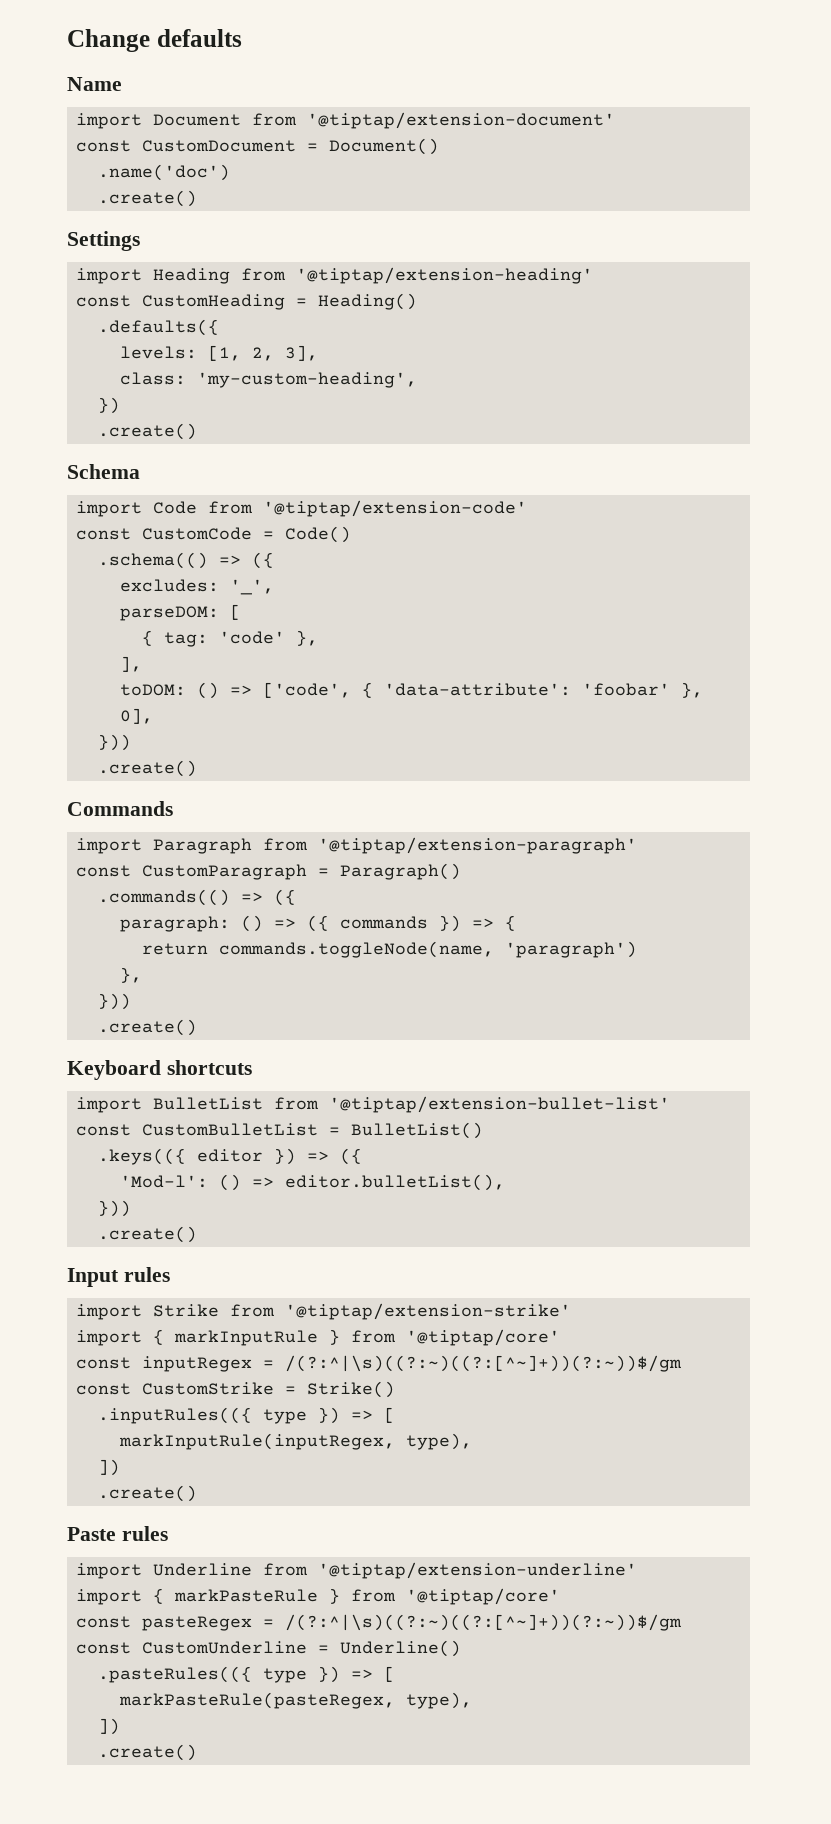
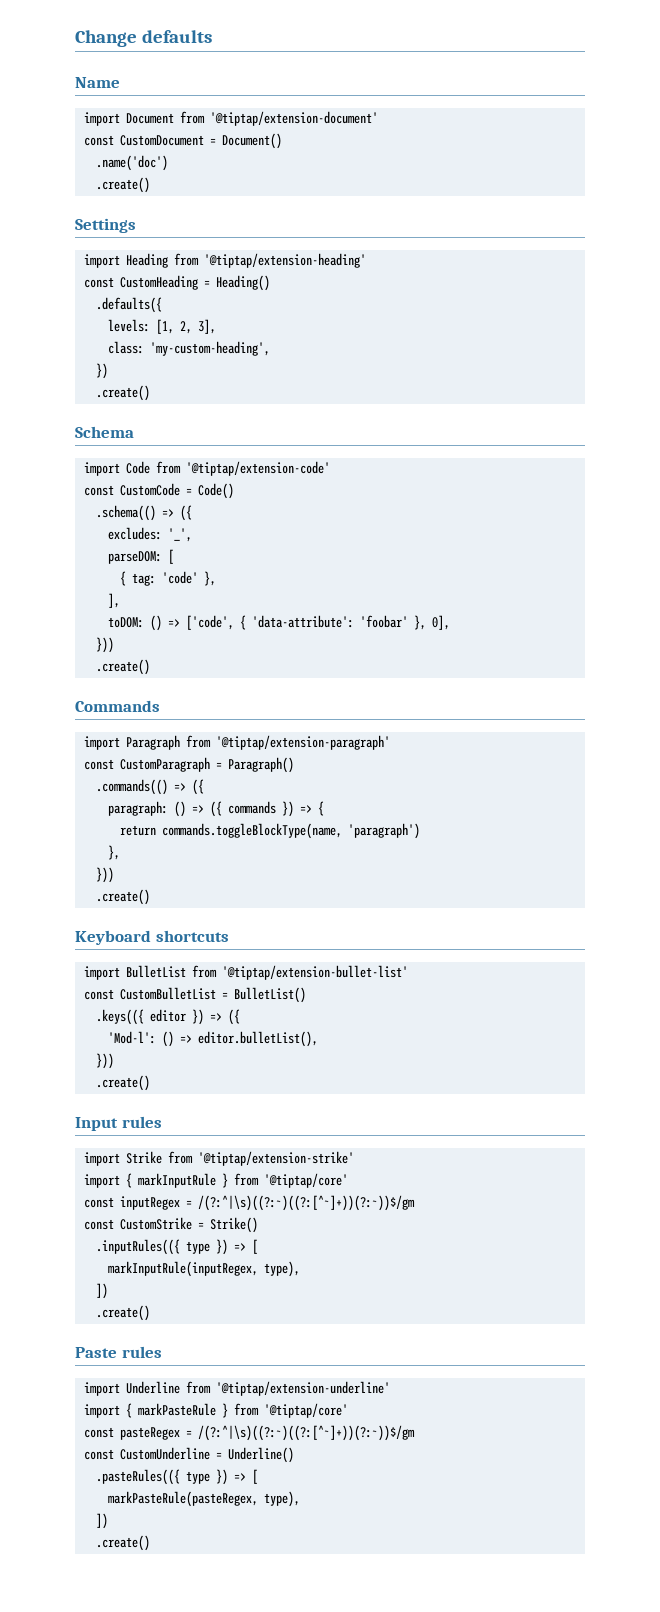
[219,941,494,958] commands.toggleNode(name, -> [161,823,342,839] commands.toggleBlockType(name,

